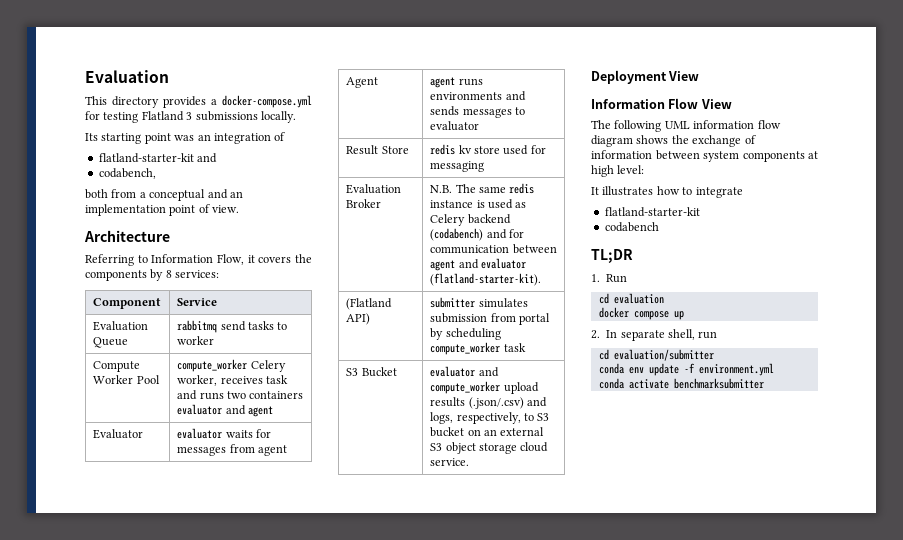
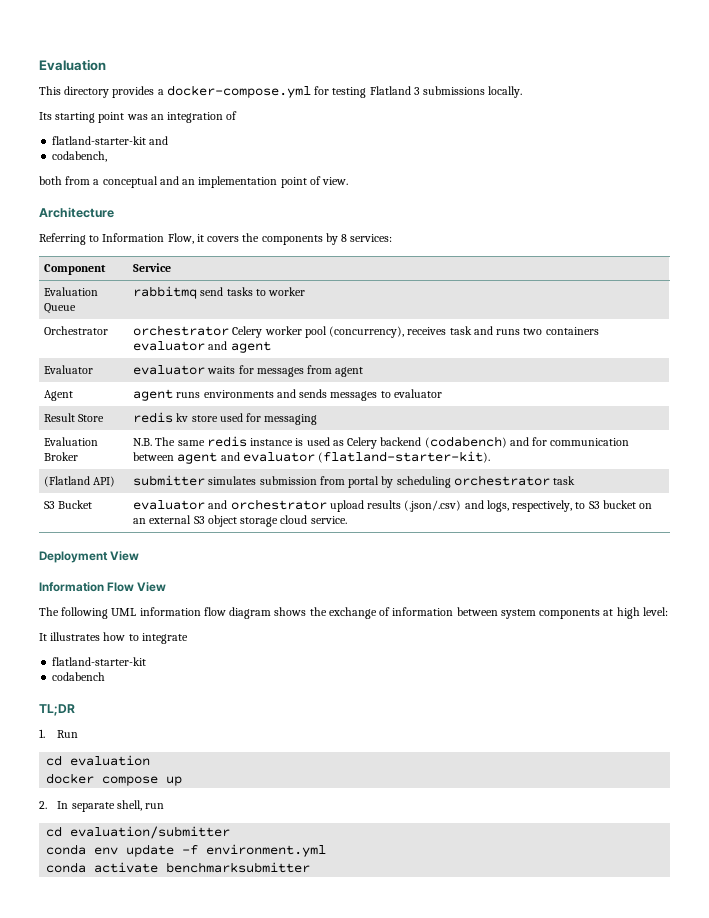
[93,361,141,372] [93,375,160,384] [177,359,286,372] [177,375,218,386] Compute Worker Pool | compute_worker Celery worker, -> [44,326,109,335] [133,325,405,338] Orchestrator | orchestrator Celery worker pool (concurrency),
[430,342,501,355] compute_worker -> [453,475,550,486] orchestrator
[430,381,501,394] compute_worker -> [230,499,327,510] orchestrator

